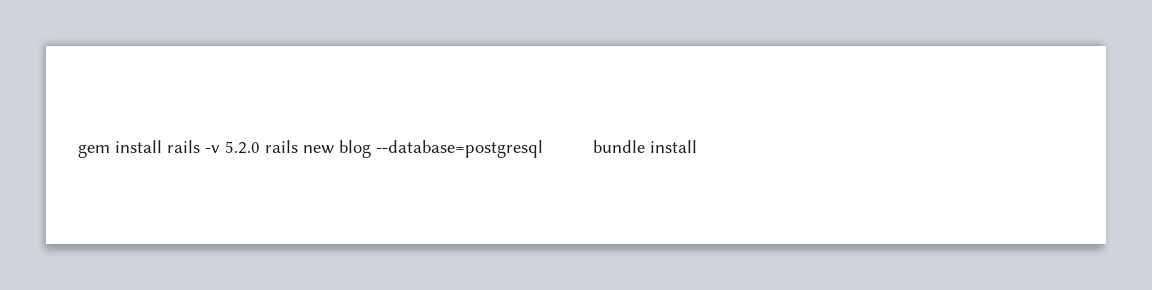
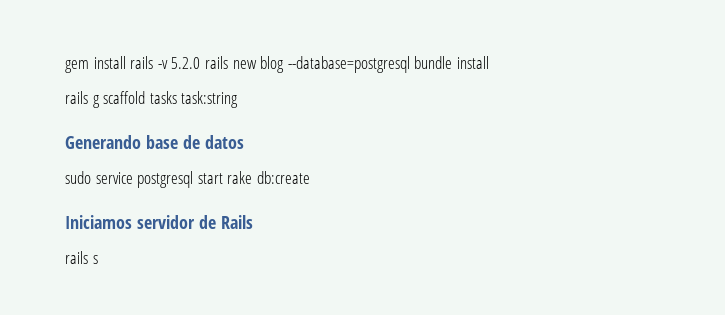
(697, 146) none -> [65,91,239,108] [65,135,244,149] [65,171,310,188] [65,215,253,229] [65,251,98,264] // rails g scaffold tasks task:string // Generando base de datos // sudo service postgresql start rake db:create // Iniciamos servidor de Rails // rails s

